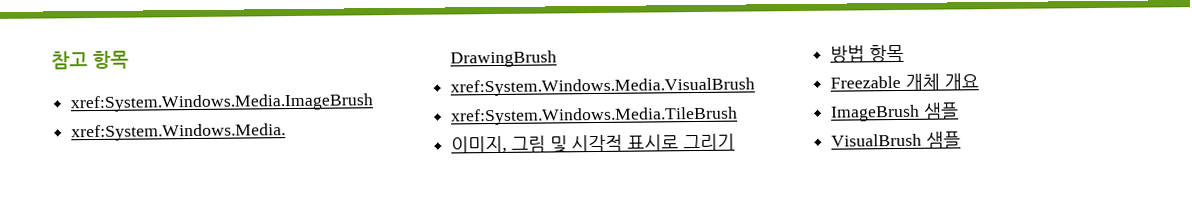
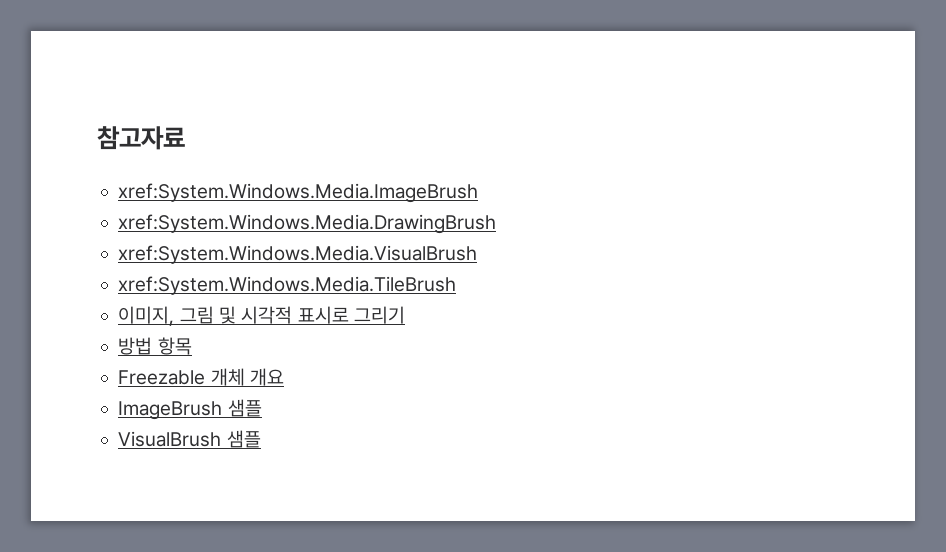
[51,50,130,70] 참고 항목 -> [97,126,185,150] 참고자료

